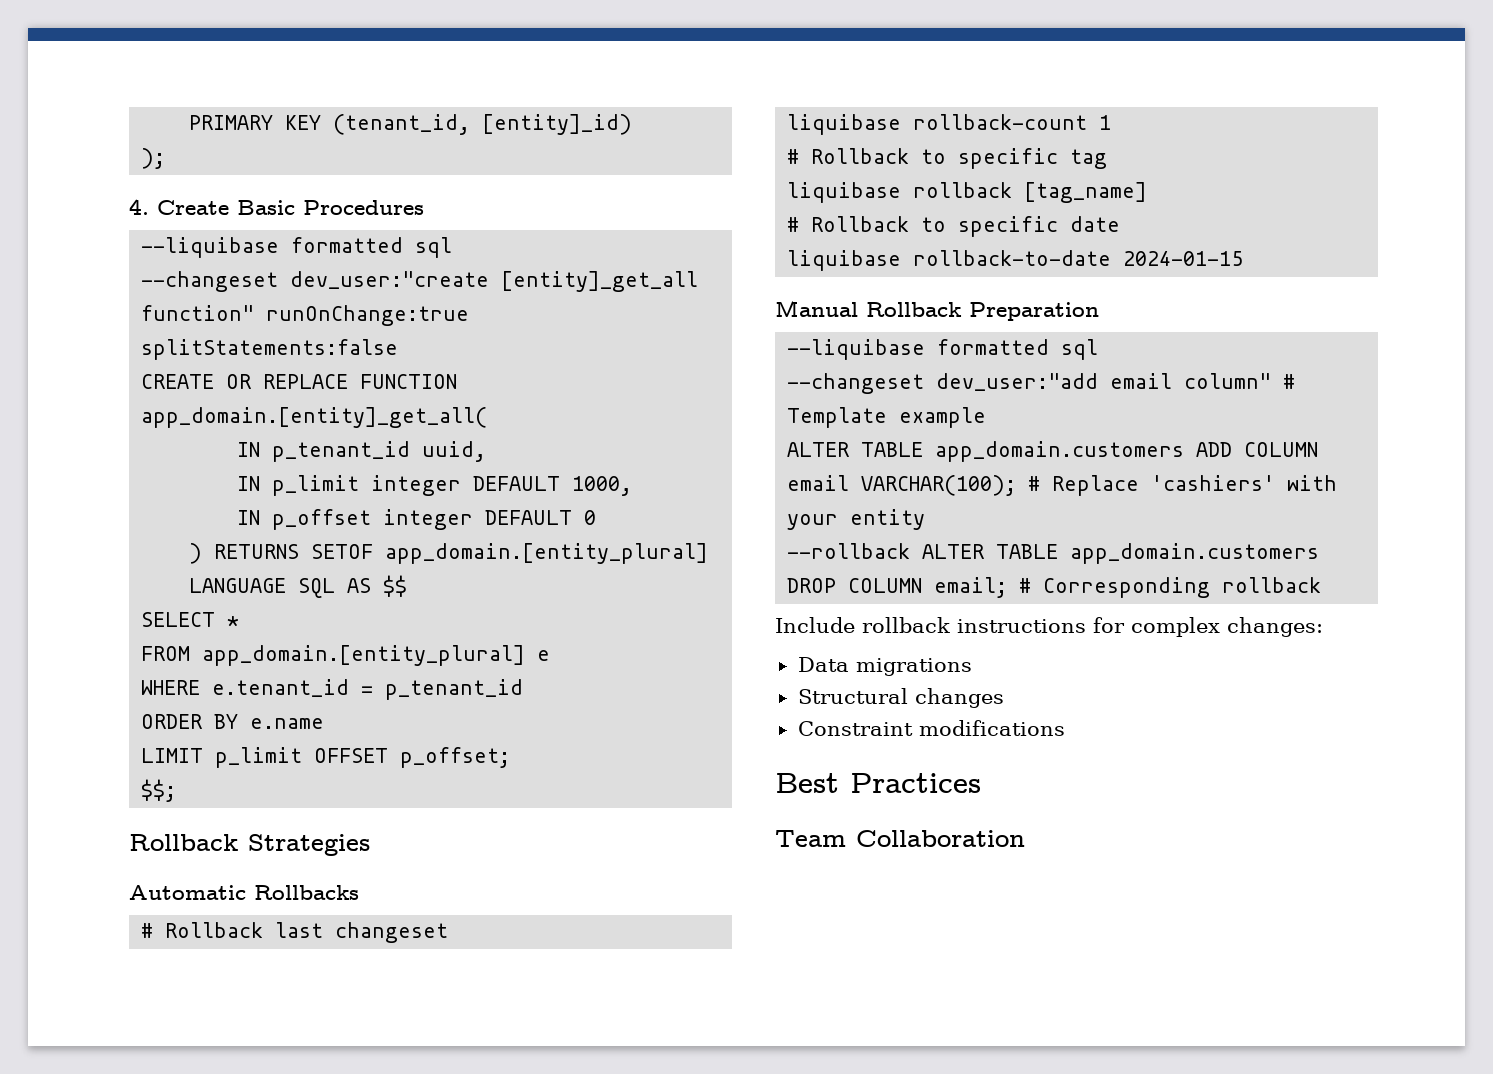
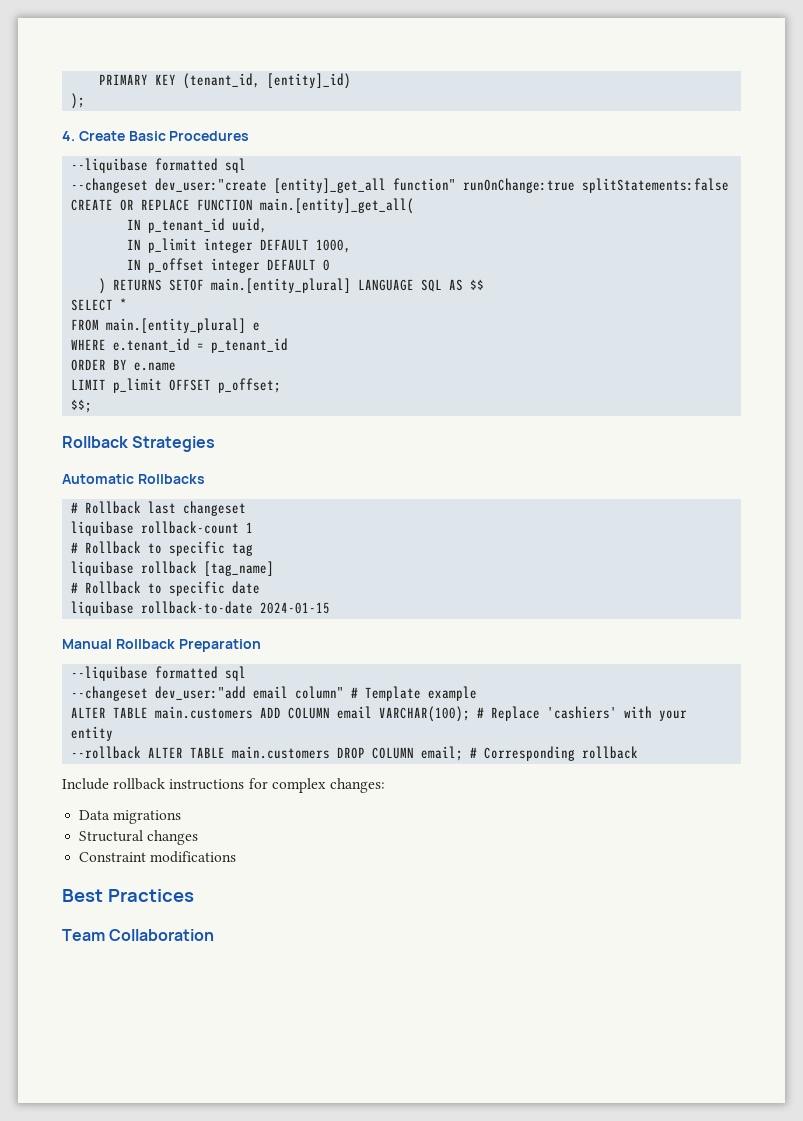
[141,407,488,428] app_domain.[entity]_get_all( -> [260,198,415,214] main.[entity]_get_all(
[385,543,709,564] app_domain.[entity_plural] -> [211,278,352,293] main.[entity_plural]
[202,645,526,666] app_domain.[entity_plural] -> [106,318,247,333] main.[entity_plural]
[935,441,1185,462] app_domain.customers -> [155,706,254,719] main.customers
[1070,543,1320,564] app_domain.customers -> [232,746,331,759] main.customers

